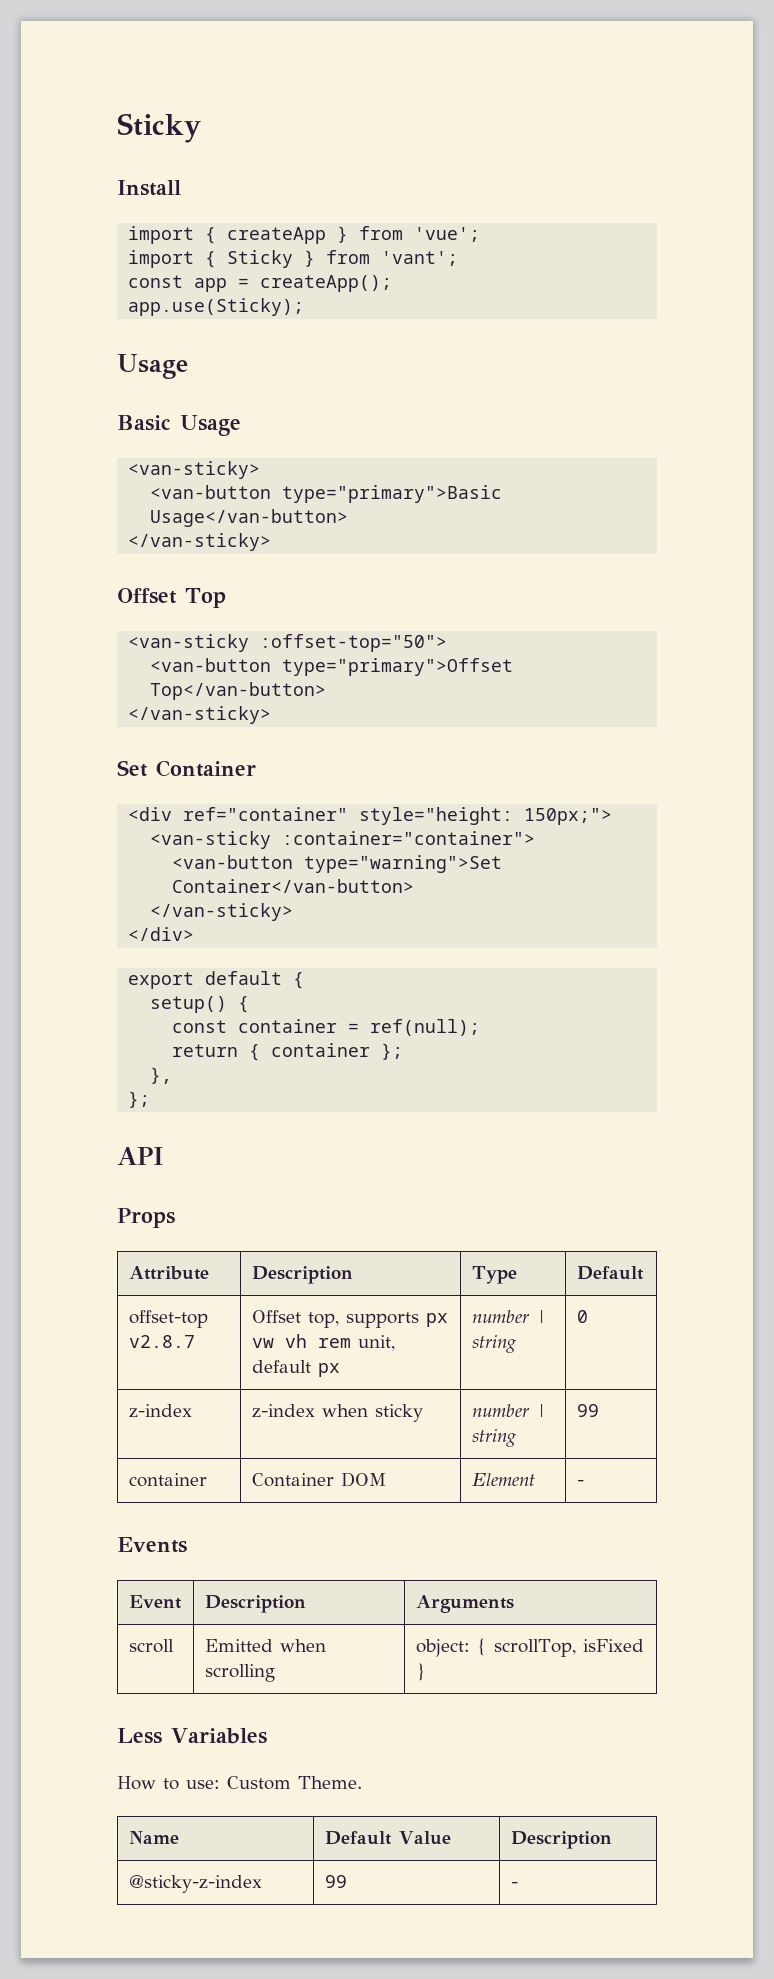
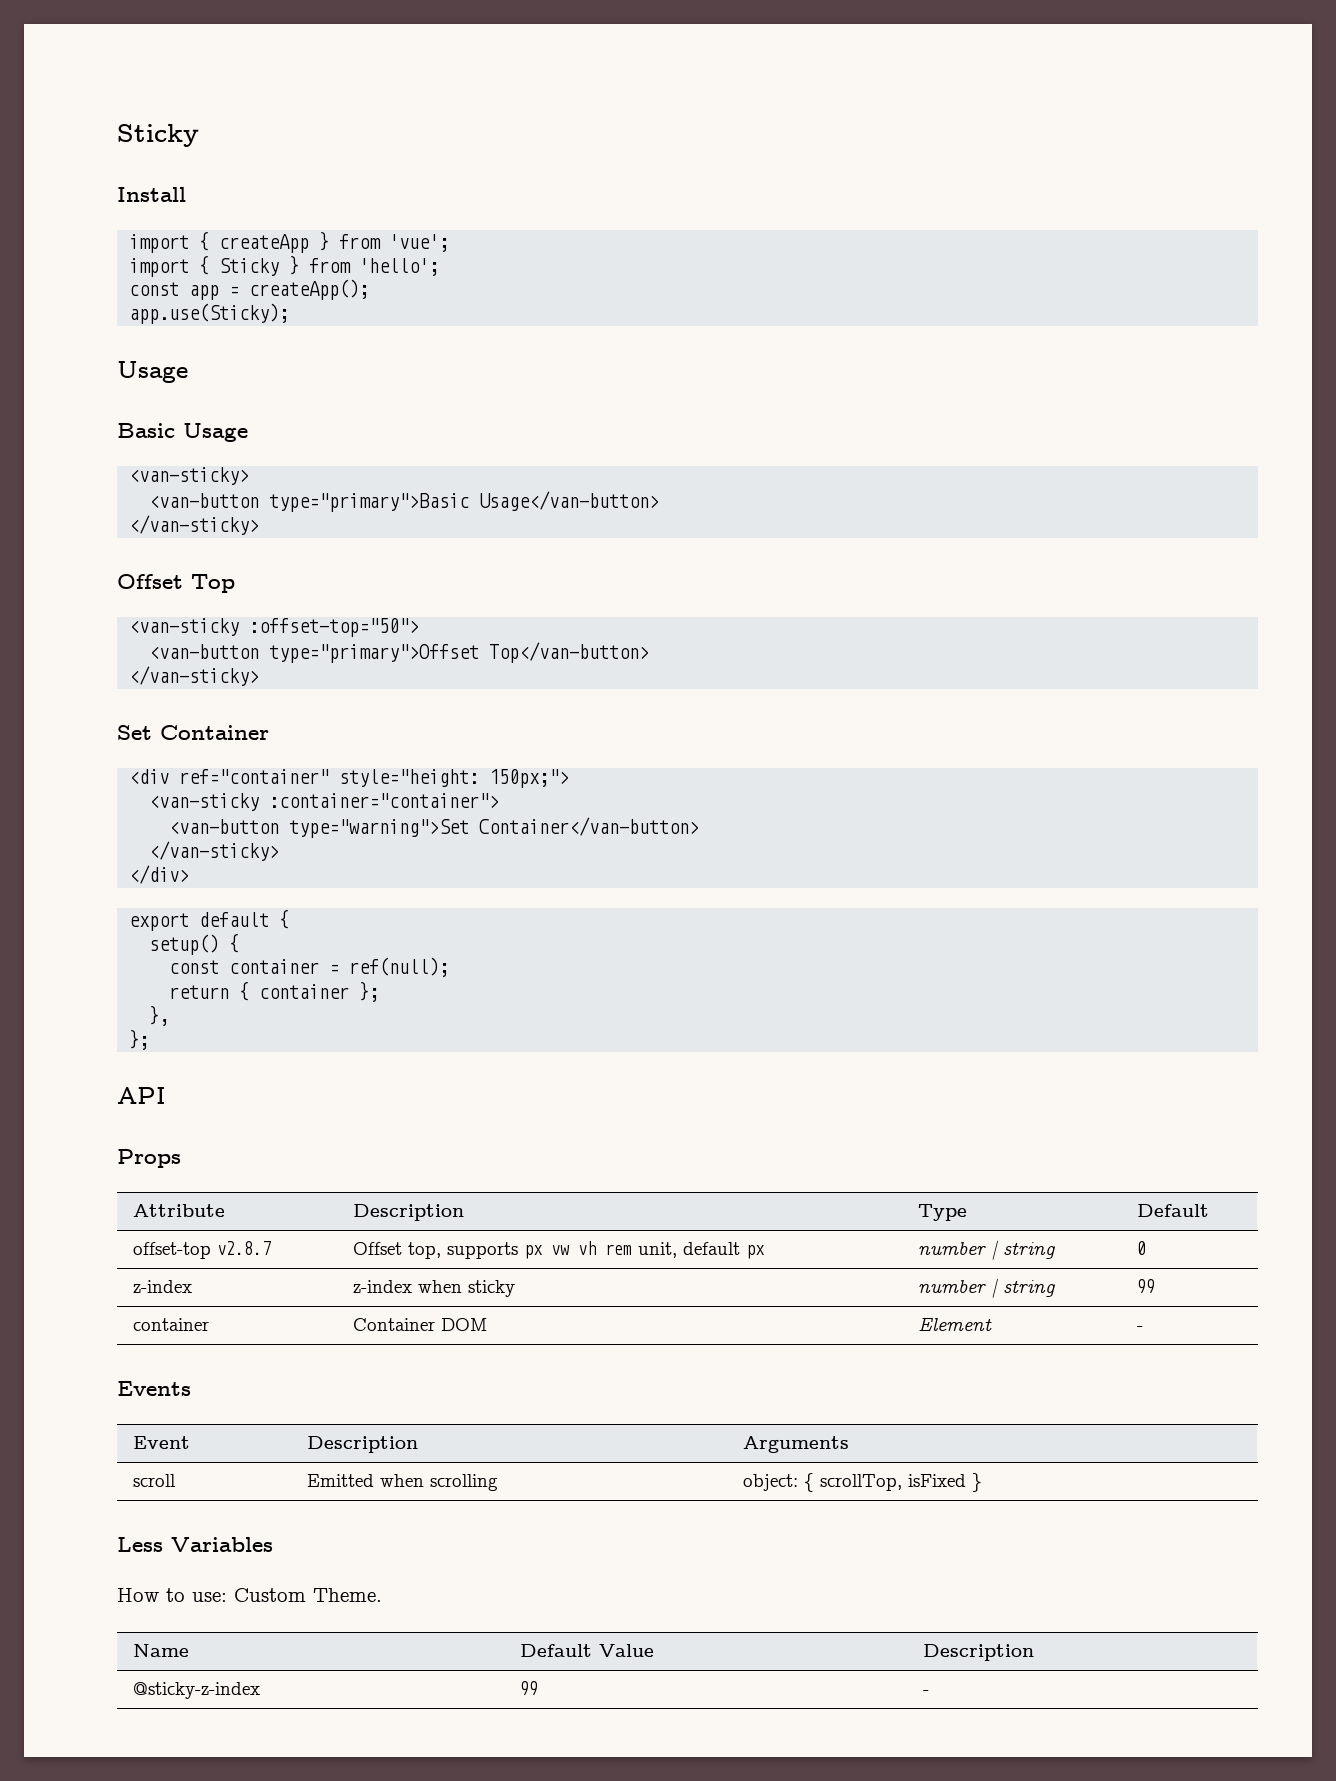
[381,251,459,266] 'vant'; -> [359,258,440,276] 'hello';

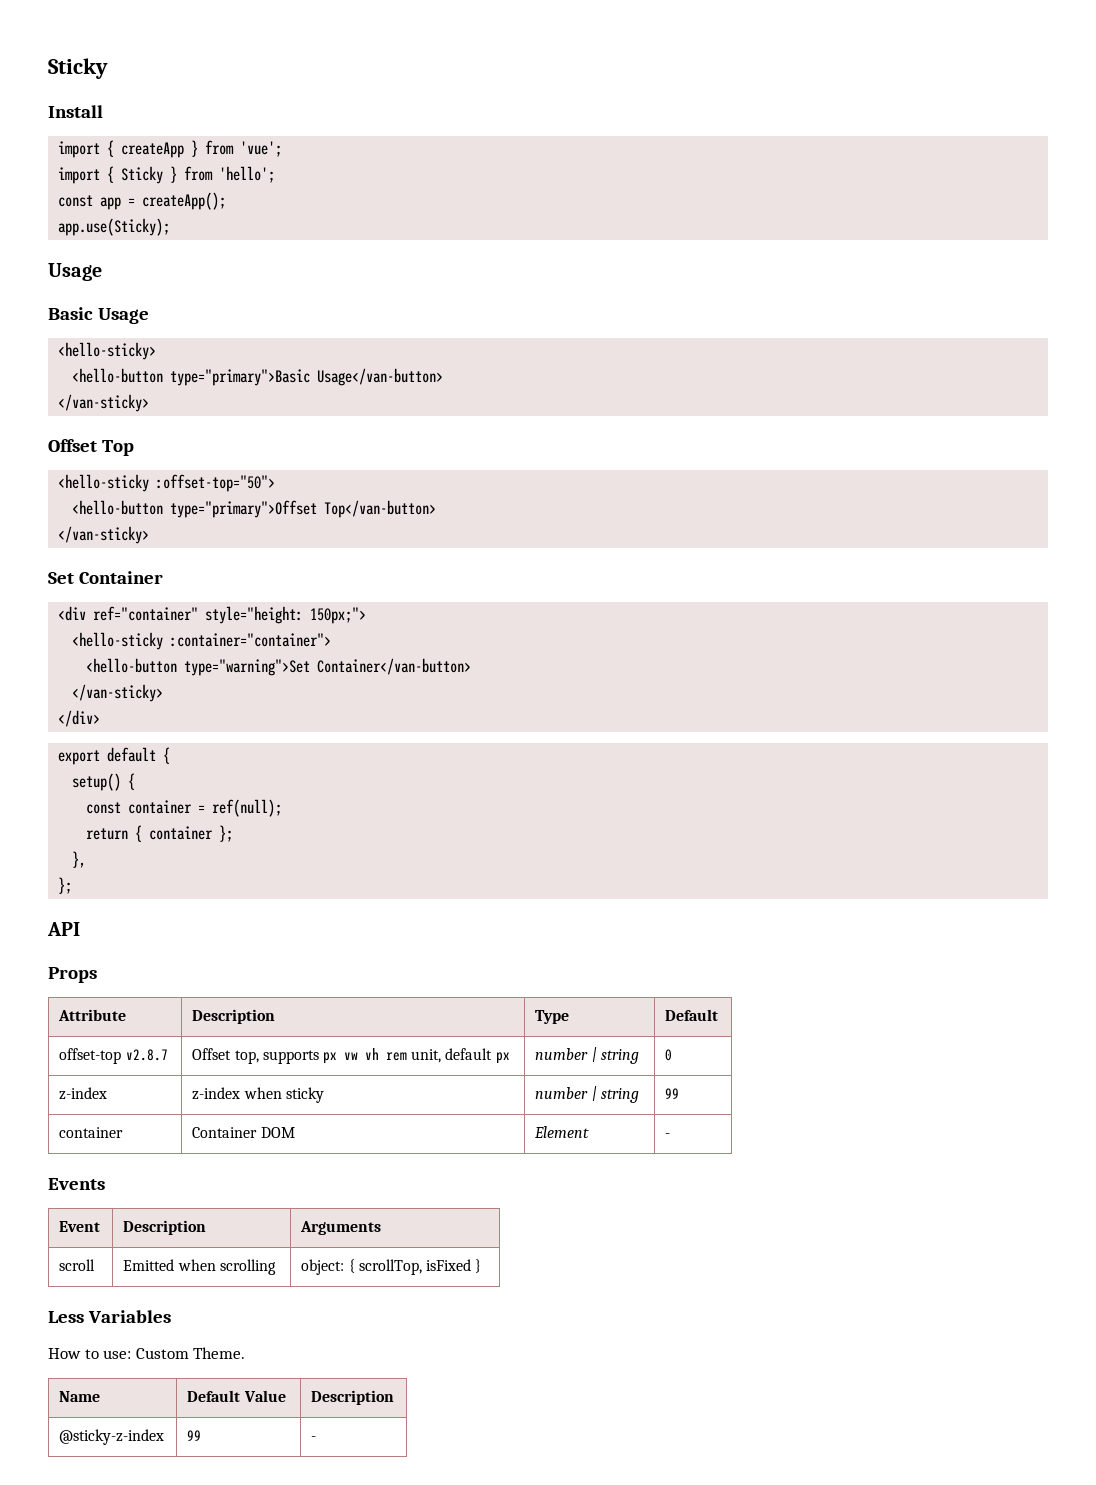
[129,467,250,485] [149,493,260,508] <van-sticky> // <van-button -> [58,342,157,360] [72,368,164,383] <hello-sticky> // <hello-button
[129,618,240,636] <van-sticky -> [58,474,150,492] <hello-sticky
[149,644,260,659] <van-button -> [72,500,164,515] <hello-button
[149,793,260,811] <van-sticky -> [72,632,164,650] <hello-sticky
[169,819,280,834] <van-button -> [86,658,178,673] <hello-button

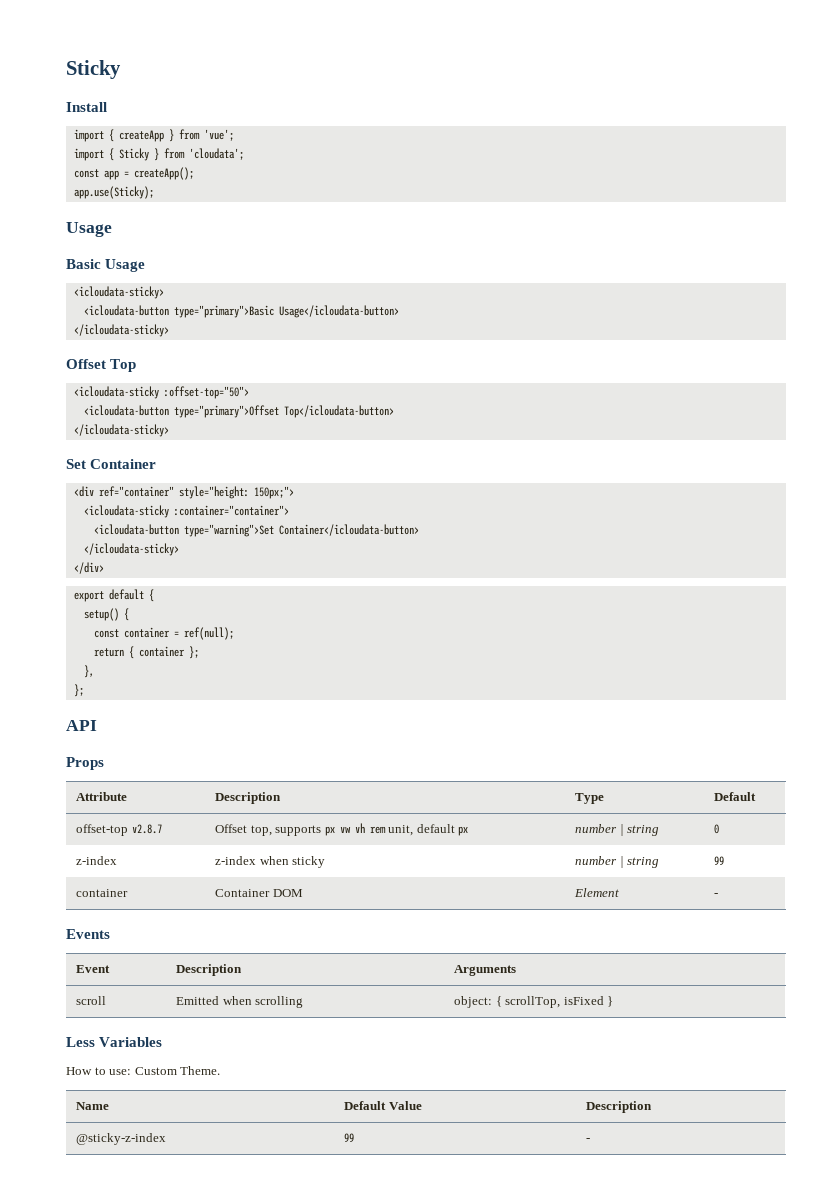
[219,166,276,183] 'hello'; -> [188,148,244,160] 'cloudata';
[58,342,157,360] [72,368,444,386] [58,394,150,412] <hello-sticky> // <hello-button type="primary">Basic Usage</van-button> // </van-sticky> -> [73,286,164,299] [83,305,399,318] [73,324,169,337] <icloudata-sticky> // <icloudata-button type="primary">Basic Usage</icloudata-button> // </icloudata-sticky>
[58,474,150,492] <hello-sticky -> [73,386,159,399] <icloudata-sticky
[72,500,437,518] [58,526,150,544] <hello-button type="primary">Offset Top</van-button> // </van-sticky> -> [83,405,394,418] [73,424,169,437] <icloudata-button type="primary">Offset Top</icloudata-button> // </icloudata-sticky>
[72,632,164,650] <hello-sticky -> [83,505,169,518] <icloudata-sticky
[86,658,472,676] [72,684,164,702] <hello-button type="warning">Set Container</van-button> // </van-sticky> -> [93,524,419,537] [83,543,179,556] <icloudata-button type="warning">Set Container</icloudata-button> // </icloudata-sticky>

